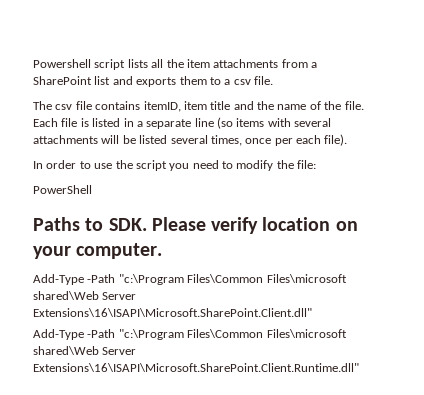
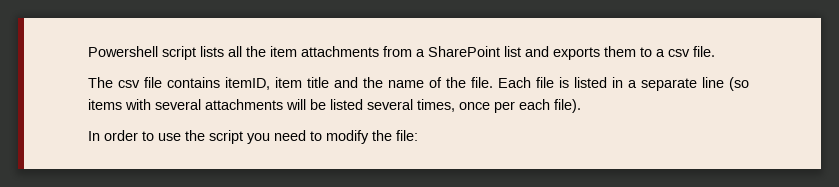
[33,185,92,194] [33,217,358,234] [33,243,163,259] [33,274,347,285] [33,291,137,300] [33,308,312,317] [33,329,347,340] [33,346,137,355] [33,363,359,372] // PowerShell // Paths to SDK. Please verify location on your computer. // Add-Type -Path "c:\Program Files\Common Files\microsoft shared\Web Server Extensions\16\ISAPI\Microsoft.SharePoint.Client.dll" // Add-Type -Path "c:\Program Files\Common Files\microsoft shared\Web Server Extensions\16\ISAPI\Microsoft.SharePoint.Client.Runtime.dll" -> (418, 135) none

